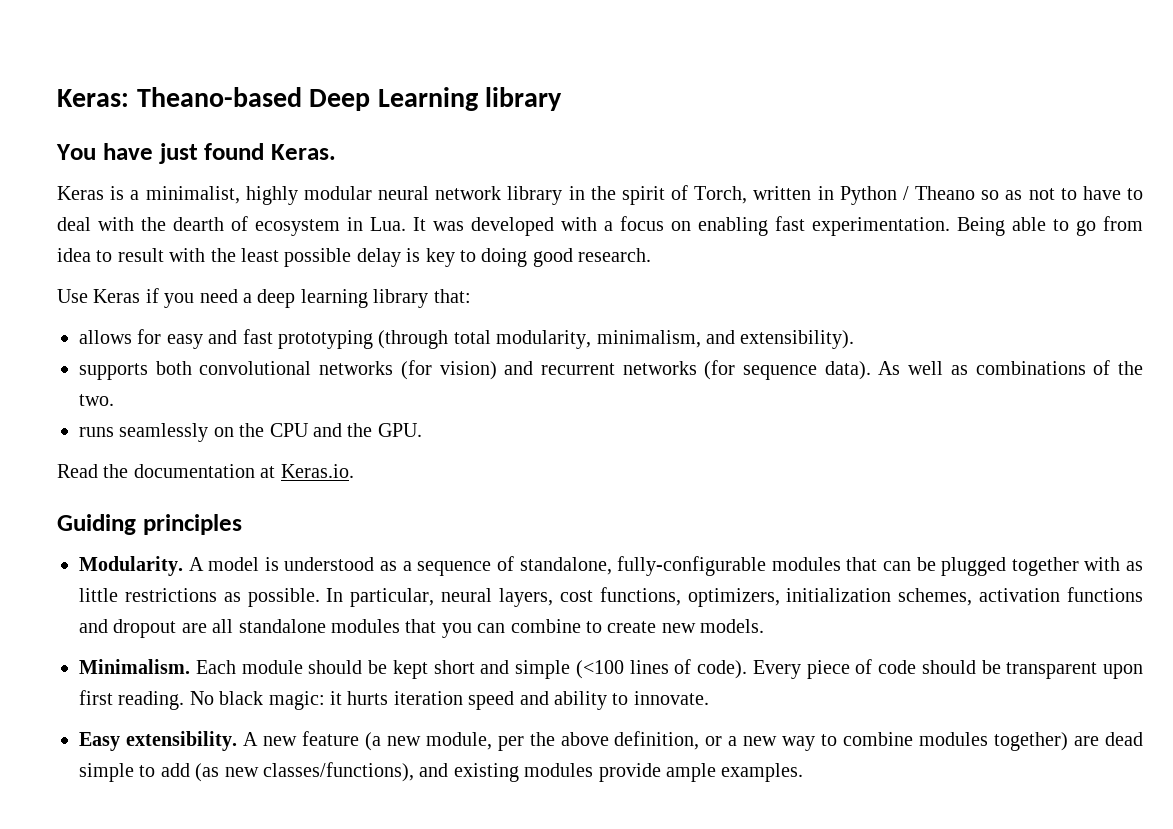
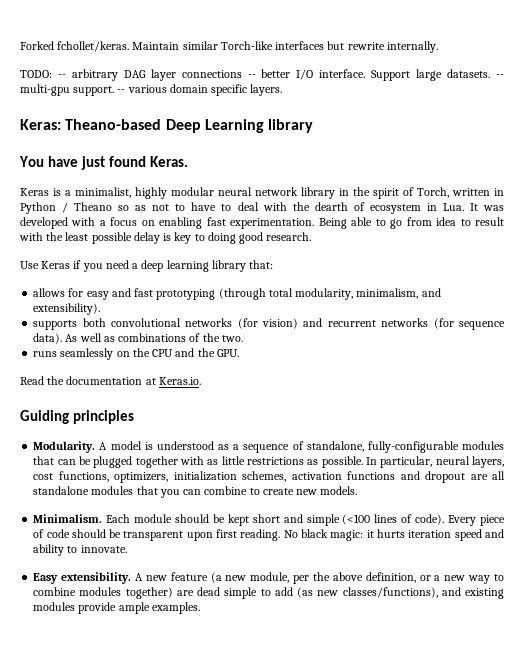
(57, 98) none -> [20,41,438,53] [20,69,504,81] [20,84,283,96] Forked fchollet/keras. Maintain similar Torch-like interfaces but rewrite internally. // TODO: -- arbitrary DAG layer connections -- better I/O interface. Support large datasets. -- multi-gpu support. -- various domain specific layers. //

